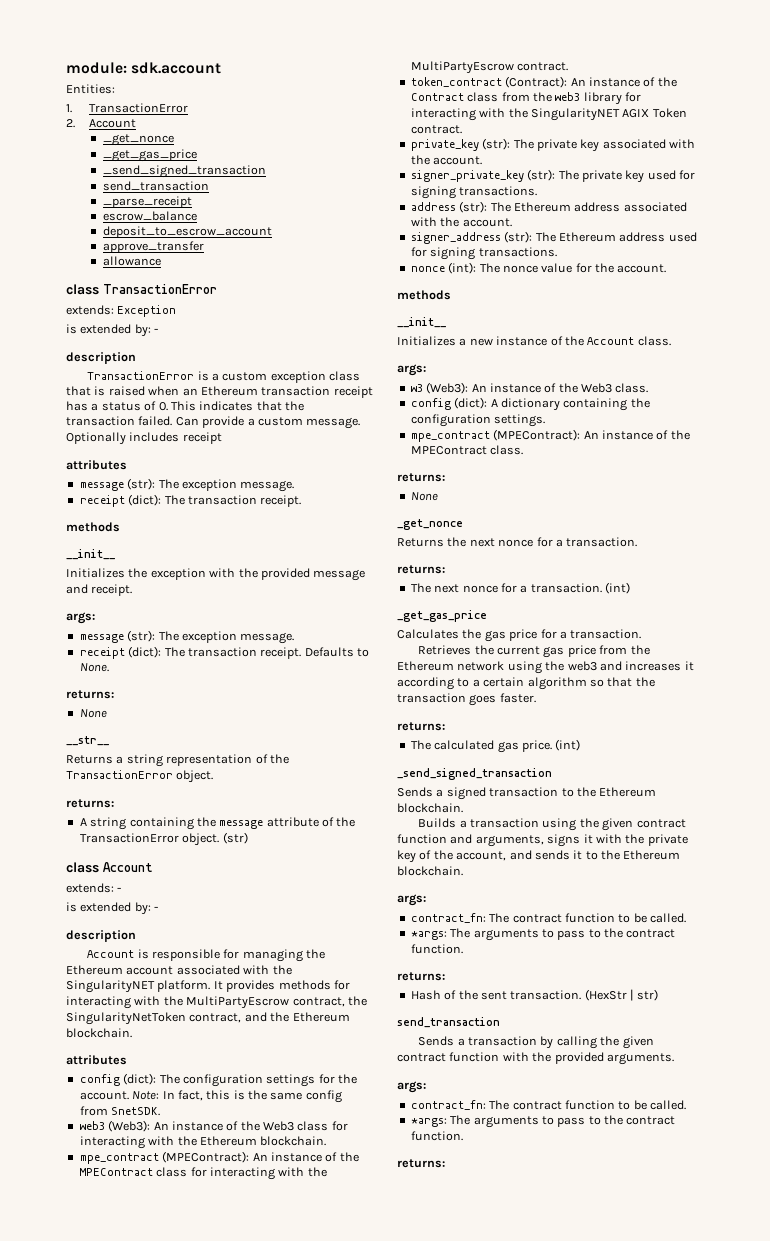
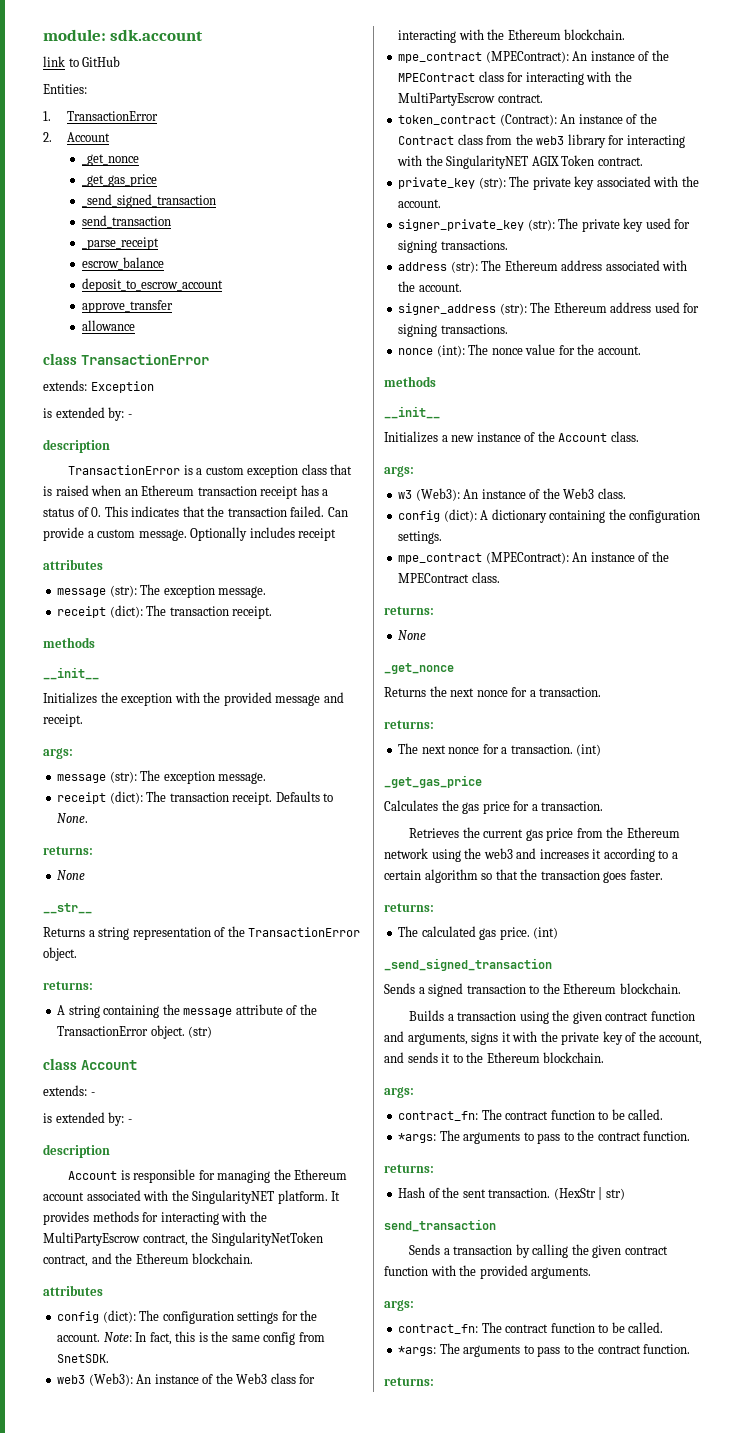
(222, 68) none -> [43,56,121,67] // link to GitHub

